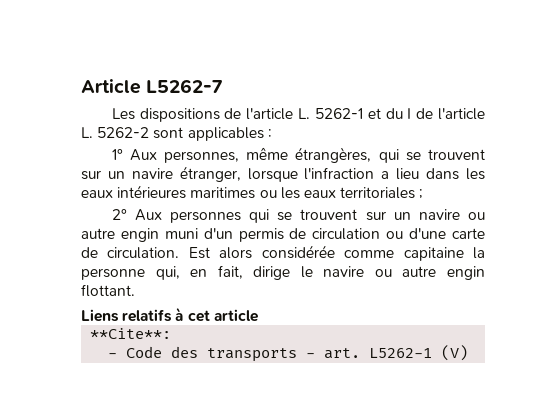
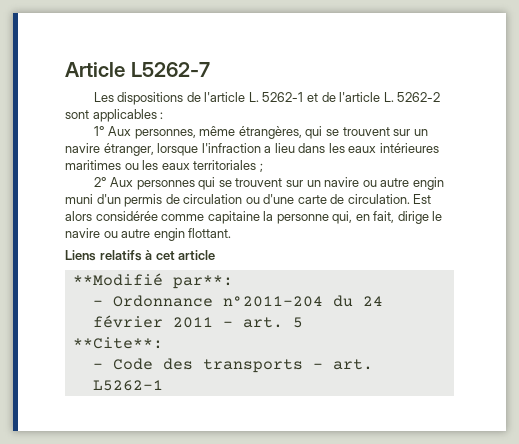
[385,108,412,119] du I -> (318, 97) none
(258, 315) none -> [72,273,233,289] [92,295,383,307] [92,315,303,328] // **Modifié par**: // - Ordonnance n°2011-204 du 24 février 2011 - art. 5
[441,345,469,361] (V) -> (163, 385) none

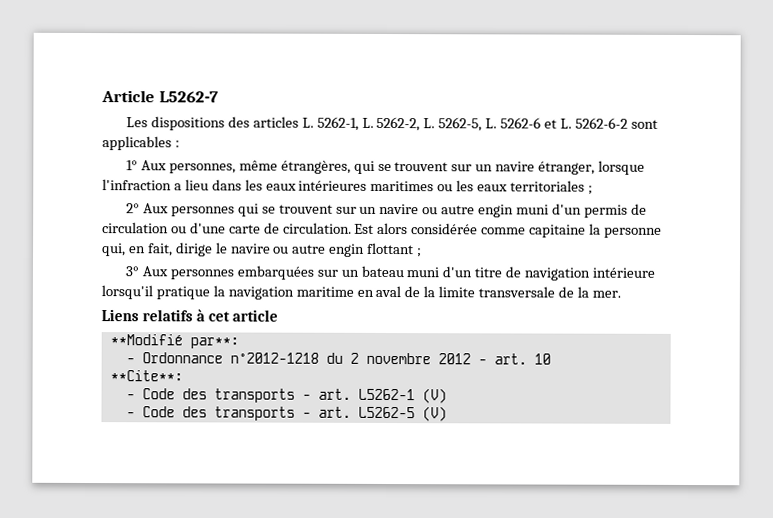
[186,92,441,102] de l'article L. 5262-1 et de l'article L. 5262-2 -> [227,116,628,132] des articles L. 5262-1, L. 5262-2, L. 5262-5, L. 5262-6 et L. 5262-6-2
[188,228,232,238] flottant. -> [367,242,423,258] [125,265,655,281] [101,285,621,300] flottant ; // 3° Aux personnes embarquées sur un bateau muni d'un titre de navigation intérieure lorsqu'il pratique la navigation maritime en aval de la limite transversale de la mer.
[222,295,383,307] [92,315,303,328] n°2011-204 du 24 février 2011 - art. 5 -> [229,352,551,365] n°2012-1218 du 2 novembre 2012 - art. 10
(163, 385) none -> [421,388,447,404] [125,406,447,422] (V) // - Code des transports - art. L5262-5 (V)

